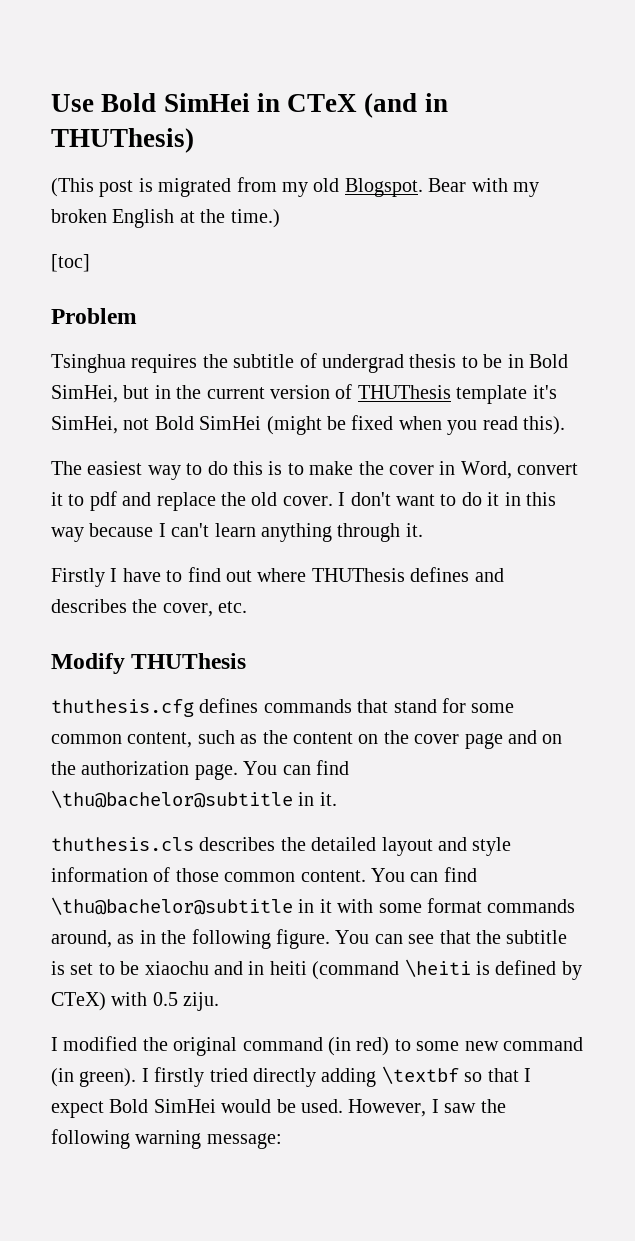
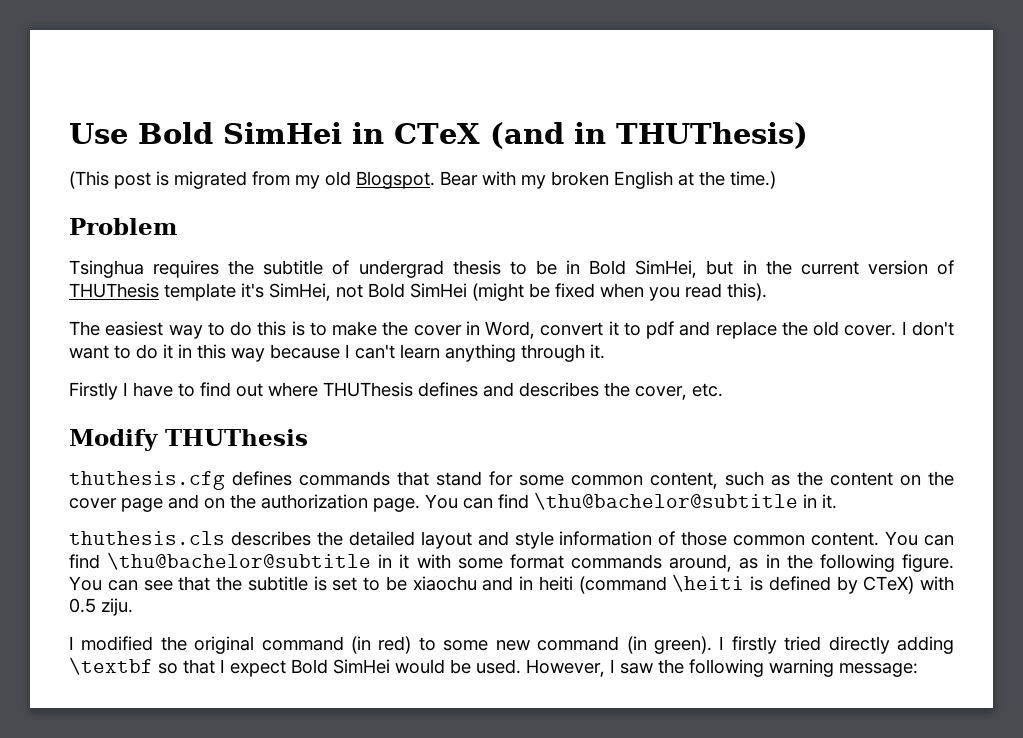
[51,254,90,272] // [toc] -> (776, 180) none

